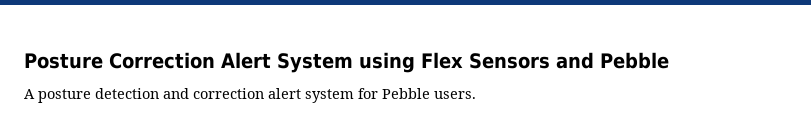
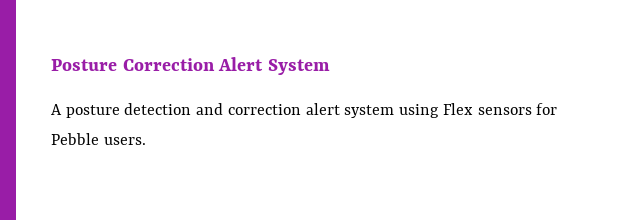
[359,52,669,73] using Flex Sensors and Pebble -> (330, 67) none
(354, 96) none -> [399,103,532,118] using Flex sensors

